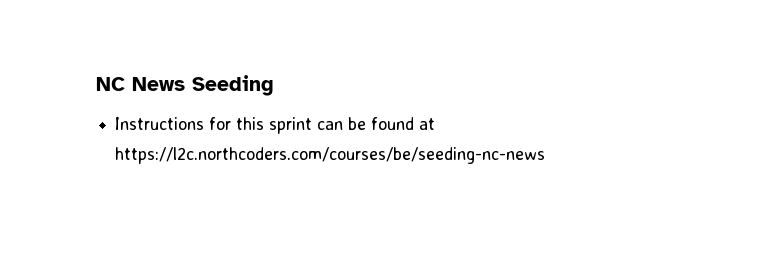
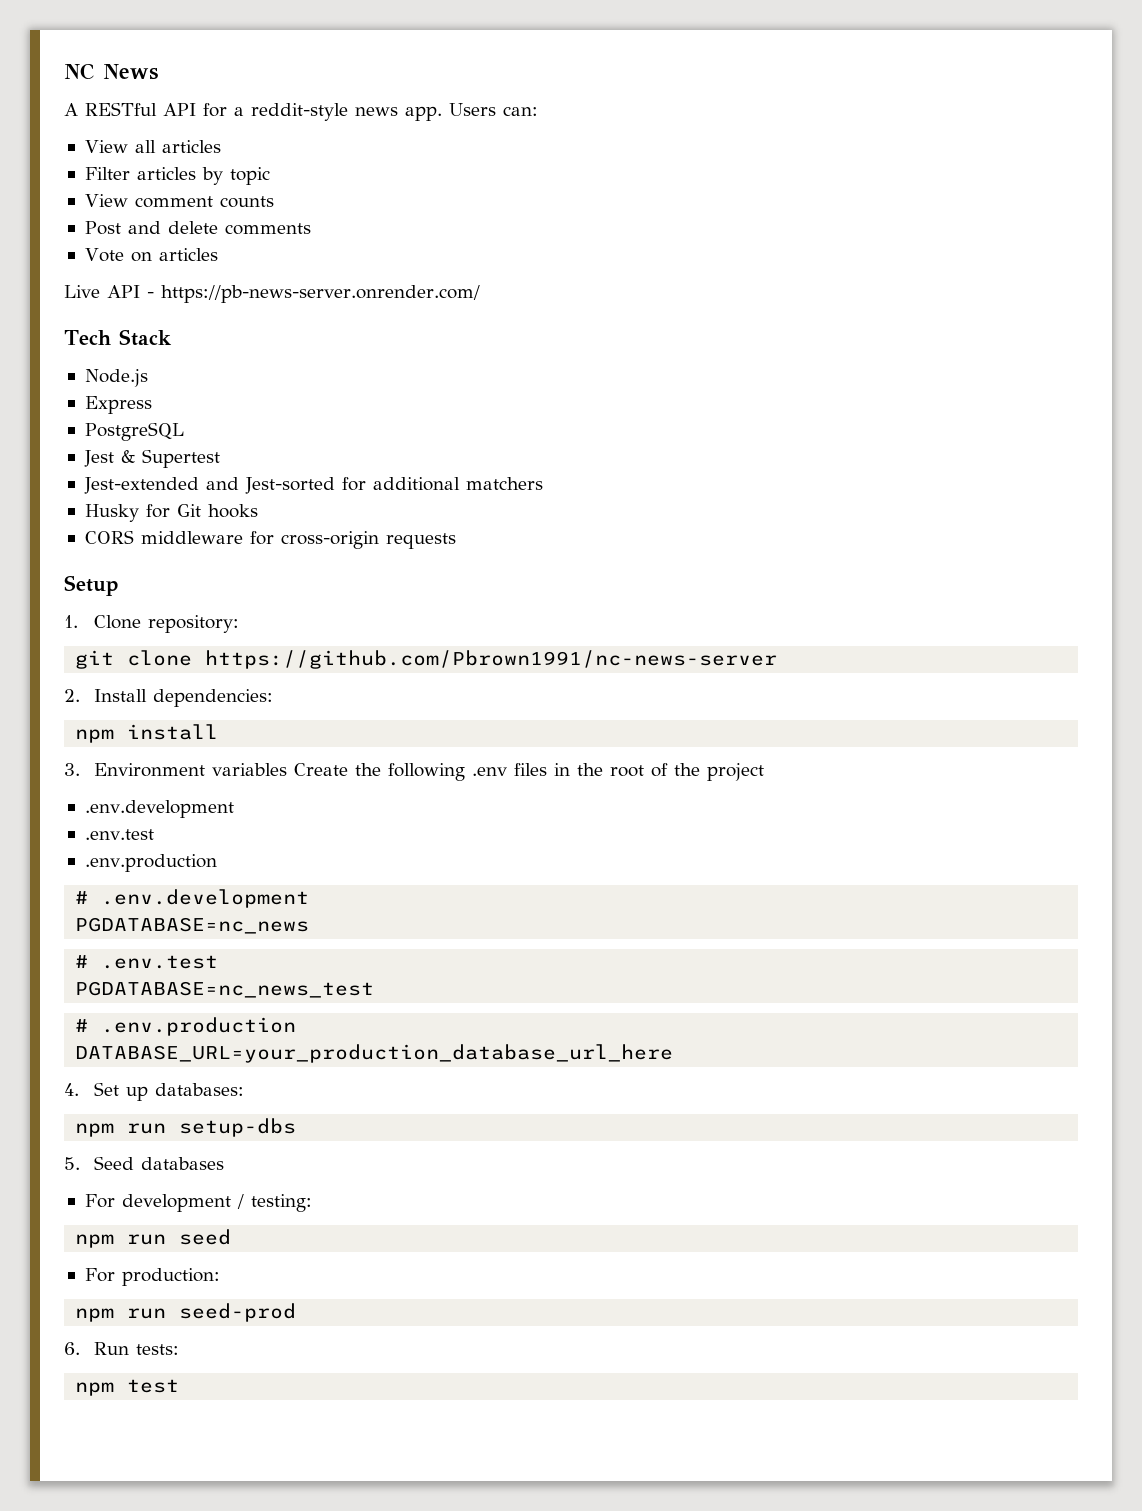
[192,75,274,96] [115,117,436,134] [115,147,546,164] Seeding // Instructions for this sprint can be found at https://l2c.northcoders.com/courses/be/seeding-nc-news -> [64,102,538,121] [84,140,221,153] [84,167,270,185] [84,194,274,208] [84,221,311,235] [84,248,218,262] [64,285,480,303] [64,329,172,346] [84,369,148,387] [84,396,152,414] [84,422,184,441] [83,449,220,468] [83,477,543,494] [84,504,258,522] [84,530,456,549] [64,575,119,596] [64,615,240,633] [75,650,778,669] [64,689,274,707] [75,724,219,743] [64,763,765,781] [84,800,234,818] [84,829,154,840] [84,854,217,872] [75,889,310,908] [75,917,310,934] [75,955,219,969] [75,981,375,998] [75,1017,297,1036] [75,1044,674,1063] [64,1082,245,1101] [75,1118,297,1137] [64,1156,225,1170] [84,1194,312,1212] [75,1229,232,1248] [84,1268,220,1286] [75,1303,297,1322] [64,1342,180,1355] [75,1379,180,1396] // A RESTful API for a reddit-style news app. Users can: // View all articles // Filter articles by topic // View comment counts // Post and delete comments // Vote on articles // Live API - https://pb-news-server.onrender.com/ // Tech Stack // Node.js // Express // PostgreSQL // Jest & Supertest // Jest-extended and Jest-sorted for additional matchers // Husky for Git hooks // CORS middleware for cross-origin requests // Setup // 1. Clone repository: // git clone https://github.com/Pbrown1991/nc-news-server // 2. Install dependencies: // npm install // 3. Environment variables Create the following .env files in the root of the project // .env.development // .env.test // .env.production // # .env.development // PGDATABASE=nc_news // # .env.test // PGDATABASE=nc_news_test // # .env.production // DATABASE_URL=your_production_database_url_here // 4. Set up databases: // npm run setup-dbs // 5. Seed databases // For development / testing: // npm run seed // For production: // npm run seed-prod // 6. Run tests: // npm test

